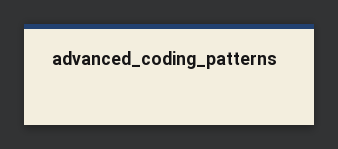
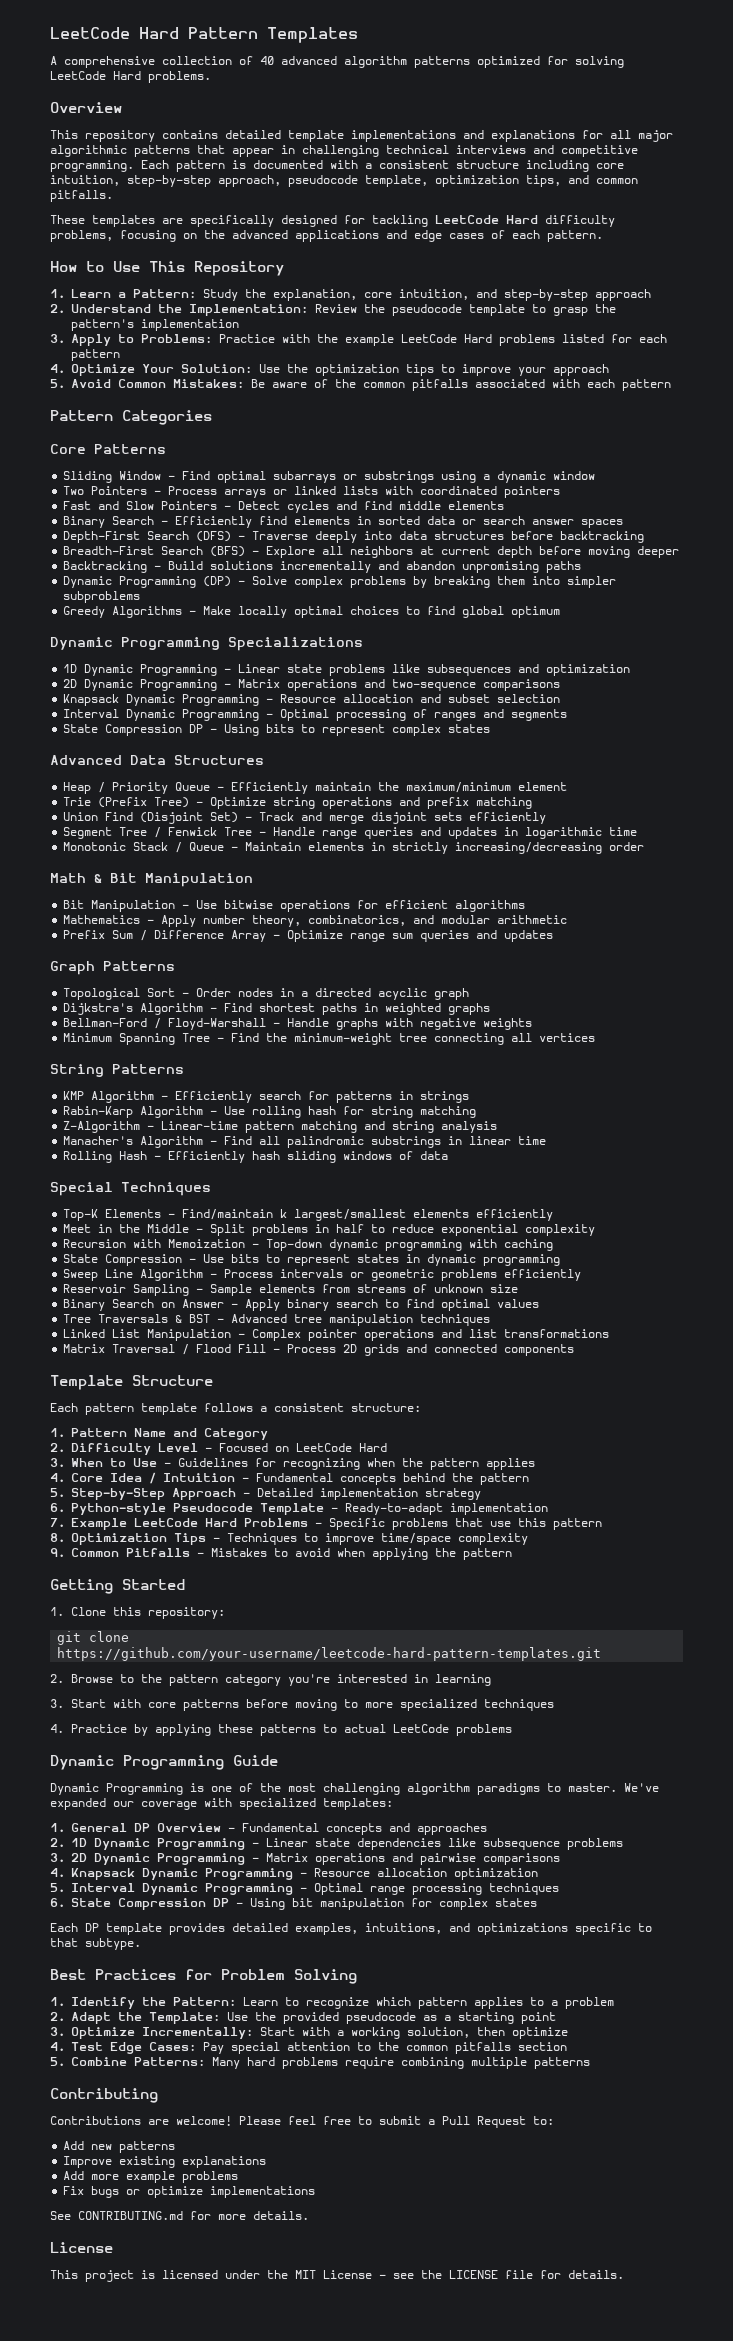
[52,51,277,69] advanced_coding_patterns -> [50,27,358,43] [50,56,624,68] [50,71,211,83] [50,102,122,113] [50,130,673,142] [50,145,638,157] [50,160,624,172] [50,175,638,187] [50,190,113,202] [50,215,615,227] [50,230,603,242] [50,261,284,276] [50,289,651,301] [50,304,616,316] [71,319,239,331] [50,334,667,346] [71,349,120,361] [50,364,609,376] [50,379,671,391] [50,410,212,425] [50,444,166,454] [63,471,596,483] [63,486,561,498] [63,501,505,513] [63,516,624,528] [63,531,645,543] [63,546,680,558] [63,561,582,573] [63,576,617,588] [63,591,141,603] [63,606,561,618] [50,637,363,651] [63,664,631,676] [63,679,561,691] [63,694,561,706] [63,709,568,721] [63,724,491,736] [50,755,264,765] [63,782,568,794] [63,797,533,809] [63,812,547,824] [63,827,638,839] [63,842,645,854] [50,873,253,887] [63,900,526,912] [63,915,568,927] [63,930,554,942] [50,961,175,975] [63,988,470,1000] [63,1003,491,1015] [63,1018,533,1030] [63,1033,596,1045] [50,1064,184,1077] [63,1091,470,1103] [63,1106,477,1118] [63,1121,498,1133] [63,1136,547,1148] [63,1151,449,1163] [50,1182,211,1196] [63,1209,554,1221] [63,1224,596,1236] [63,1239,554,1251] [63,1254,561,1266] [63,1269,582,1281] [63,1284,519,1296] [63,1299,540,1311] [63,1314,491,1326] [63,1329,610,1341] [63,1344,575,1356] [50,1375,213,1390] [50,1403,421,1415] [50,1428,268,1440] [50,1443,387,1455] [50,1458,535,1470] [50,1472,529,1485] [50,1488,481,1500] [50,1503,548,1515] [50,1518,602,1530] [50,1533,528,1545] [50,1548,512,1560] [50,1579,185,1594] [50,1607,225,1619] [57,1631,130,1645] [57,1647,602,1661] [50,1674,491,1686] [50,1699,554,1711] [50,1724,512,1736] [50,1755,278,1770] [50,1783,659,1795] [50,1798,393,1810] [50,1823,487,1835] [50,1838,623,1850] [50,1853,560,1865] [50,1868,538,1880] [50,1883,559,1895] [50,1898,537,1910] [50,1923,652,1935] [50,1938,141,1950] [50,1969,357,1984] [50,1997,614,2009] [50,2012,556,2024] [50,2027,568,2039] [50,2042,567,2054] [50,2057,590,2069] [50,2088,158,2103] [50,2116,554,2128] [63,2141,176,2153] [63,2156,267,2168] [63,2171,239,2183] [63,2186,316,2198] [50,2211,309,2220] [50,2242,113,2253] [50,2270,624,2282] LeetCode Hard Pattern Templates // A comprehensive collection of 40 advanced algorithm patterns optimized for solving LeetCode Hard problems. // Overview // This repository contains detailed template implementations and explanations for all major algorithmic patterns that appear in challenging technical interviews and competitive programming. Each pattern is documented with a consistent structure including core intuition, step-by-step approach, pseudocode template, optimization tips, and common pitfalls. // These templates are specifically designed for tackling LeetCode Hard difficulty problems, focusing on the advanced applications and edge cases of each pattern. // How to Use This Repository // 1. Learn a Pattern: Study the explanation, core intuition, and step-by-step approach // 2. Understand the Implementation: Review the pseudocode template to grasp the pattern's implementation // 3. Apply to Problems: Practice with the example LeetCode Hard problems listed for each pattern // 4. Optimize Your Solution: Use the optimization tips to improve your approach // 5. Avoid Common Mistakes: Be aware of the common pitfalls associated with each pattern // Pattern Categories // Core Patterns // Sliding Window - Find optimal subarrays or substrings using a dynamic window // Two Pointers - Process arrays or linked lists with coordinated pointers // Fast and Slow Pointers - Detect cycles and find middle elements // Binary Search - Efficiently find elements in sorted data or search answer spaces // Depth-First Search (DFS) - Traverse deeply into data structures before backtracking // Breadth-First Search (BFS) - Explore all neighbors at current depth before moving deeper // Backtracking - Build solutions incrementally and abandon unpromising paths // Dynamic Programming (DP) - Solve complex problems by breaking them into simpler subproblems // Greedy Algorithms - Make locally optimal choices to find global optimum // Dynamic Programming Specializations // 1D Dynamic Programming - Linear state problems like subsequences and optimization // 2D Dynamic Programming - Matrix operations and two-sequence comparisons // Knapsack Dynamic Programming - Resource allocation and subset selection // Interval Dynamic Programming - Optimal processing of ranges and segments // State Compression DP - Using bits to represent complex states // Advanced Data Structures // Heap / Priority Queue - Efficiently maintain the maximum/minimum element // Trie (Prefix Tree) - Optimize string operations and prefix matching // Union Find (Disjoint Set) - Track and merge disjoint sets efficiently // Segment Tree / Fenwick Tree - Handle range queries and updates in logarithmic time // Monotonic Stack / Queue - Maintain elements in strictly increasing/decreasing order // Math & Bit Manipulation // Bit Manipulation - Use bitwise operations for efficient algorithms // Mathematics - Apply number theory, combinatorics, and modular arithmetic // Prefix Sum / Difference Array - Optimize range sum queries and updates // Graph Patterns // Topological Sort - Order nodes in a directed acyclic graph // Dijkstra's Algorithm - Find shortest paths in weighted graphs // Bellman-Ford / Floyd-Warshall - Handle graphs with negative weights // Minimum Spanning Tree - Find the minimum-weight tree connecting all vertices // String Patterns // KMP Algorithm - Efficiently search for patterns in strings // Rabin-Karp Algorithm - Use rolling hash for string matching // Z-Algorithm - Linear-time pattern matching and string analysis // Manacher's Algorithm - Find all palindromic substrings in linear time // Rolling Hash - Efficiently hash sliding windows of data // Special Techniques // Top-K Elements - Find/maintain k largest/smallest elements efficiently // Meet in the Middle - Split problems in half to reduce exponential complexity // Recursion with Memoization - Top-down dynamic programming with caching // State Compression - Use bits to represent states in dynamic programming // Sweep Line Algorithm - Process intervals or geometric problems efficiently // Reservoir Sampling - Sample elements from streams of unknown size // Binary Search on Answer - Apply binary search to find optimal values // Tree Traversals & BST - Advanced tree manipulation techniques // Linked List Manipulation - Complex pointer operations and list transformations // Matrix Traversal / Flood Fill - Process 2D grids and connected components // Template Structure // Each pattern template follows a consistent structure: // 1. Pattern Name and Category // 2. Difficulty Level - Focused on LeetCode Hard // 3. When to Use - Guidelines for recognizing when the pattern applies // 4. Core Idea / Intuition - Fundamental concepts behind the pattern // 5. Step-by-Step Approach - Detailed implementation strategy // 6. Python-style Pseudocode Template - Ready-to-adapt implementation // 7. Example LeetCode Hard Problems - Specific problems that use this pattern // 8. Optimization Tips - Techniques to improve time/space complexity // 9. Common Pitfalls - Mistakes to avoid when applying the pattern // Getting Started // 1. Clone this repository: // git clone https://github.com/your-username/leetcode-hard-pattern-templates.git // 2. Browse to the pattern category you're interested in learning // 3. Start with core patterns before moving to more specialized techniques // 4. Practice by applying these patterns to actual LeetCode problems // Dynamic Programming Guide // Dynamic Programming is one of the most challenging algorithm paradigms to master. We've expanded our coverage with specialized templates: // 1. General DP Overview - Fundamental concepts and approaches // 2. 1D Dynamic Programming - Linear state dependencies like subsequence problems // 3. 2D Dynamic Programming - Matrix operations and pairwise comparisons // 4. Knapsack Dynamic Programming - Resource allocation optimization // 5. Interval Dynamic Programming - Optimal range processing techniques // 6. State Compression DP - Using bit manipulation for complex states // Each DP template provides detailed examples, intuitions, and optimizations specific to that subtype. // Best Practices for Problem Solving // 1. Identify the Pattern: Learn to recognize which pattern applies to a problem // 2. Adapt the Template: Use the provided pseudocode as a starting point // 3. Optimize Incrementally: Start with a working solution, then optimize // 4. Test Edge Cases: Pay special attention to the common pitfalls section // 5. Combine Patterns: Many hard problems require combining multiple patterns // Contributing // Contributions are welcome! Please feel free to submit a Pull Request to: // Add new patterns // Improve existing explanations // Add more example problems // Fix bugs or optimize implementations // See CONTRIBUTING.md for more details. // License // This project is licensed under the MIT License - see the LICENSE file for details.

